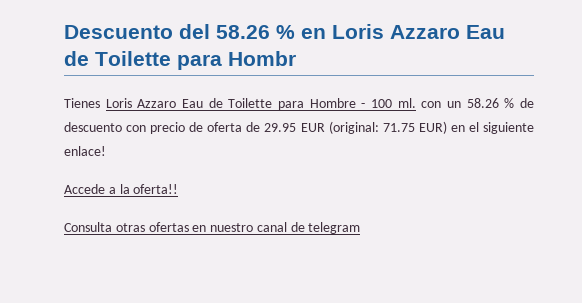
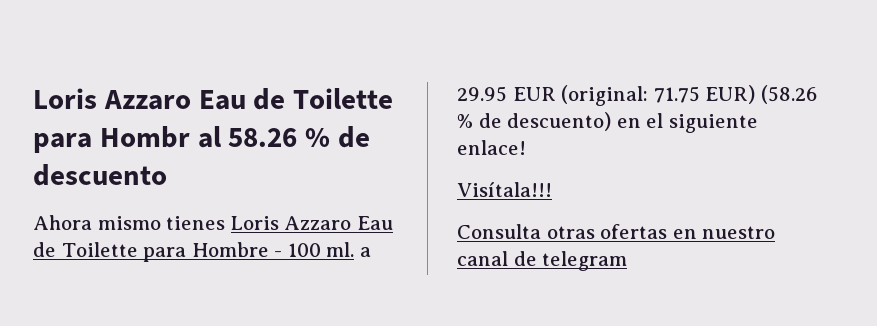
[64,24,326,39] Descuento del 58.26 % en -> (33, 98) none
[64,98,100,108] // Tienes -> [197,126,371,148] [33,164,167,186] [33,215,226,230] al 58.26 % de descuento // Ahora mismo tienes
[421,98,535,108] [64,122,261,134] con un 58.26 % de descuento con precio de oferta de -> [359,247,371,257] a
(447, 127) none -> [760,85,817,104] [457,112,612,131] (58.26 % de descuento)
[64,184,179,194] Accede a la oferta!! -> [457,182,552,197] Visítala!!!

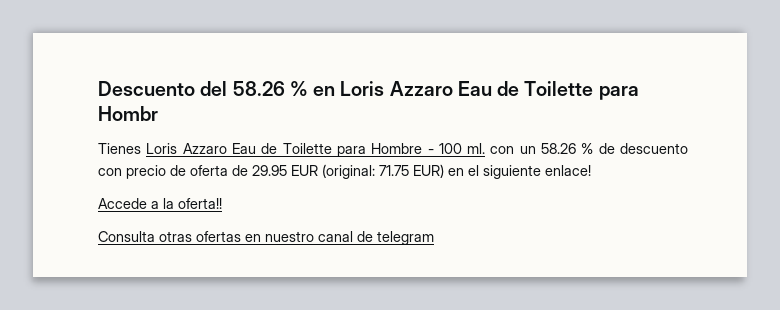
(33, 98) none -> [98,81,336,96] Descuento del 58.26 % en
[197,126,371,148] [33,164,167,186] [33,215,226,230] al 58.26 % de descuento // Ahora mismo tienes -> [98,143,141,154] // Tienes
[359,247,371,257] a -> [490,143,688,154] [98,165,248,179] con un 58.26 % de descuento con precio de oferta de
[760,85,817,104] [457,112,612,131] (58.26 % de descuento) -> (444, 171) none
[457,182,552,197] Visítala!!! -> [98,198,222,209] Accede a la oferta!!

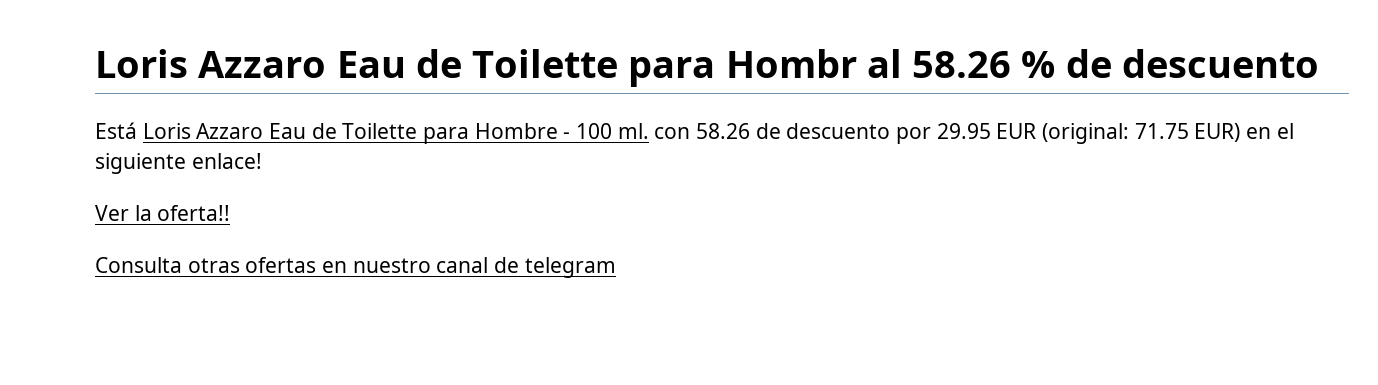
[98,81,336,96] Descuento del 58.26 % en -> (95, 63) none
[98,143,141,154] // Tienes -> [866,49,1319,78] [95,122,137,139] al 58.26 % de descuento // Está
[519,143,688,154] [98,165,248,179] un 58.26 % de descuento con precio de oferta de -> [696,123,932,144] 58.26 de descuento por
[98,198,159,209] Accede a -> [95,205,129,221] Ver

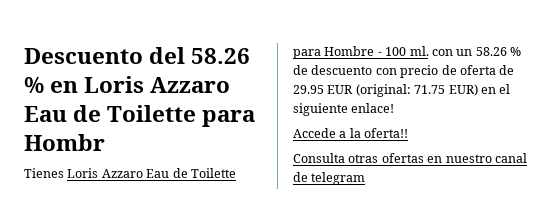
(95, 63) none -> [24,47,251,64] [24,77,79,93] Descuento del 58.26 % en
[866,49,1319,78] [95,122,137,139] al 58.26 % de descuento // Está -> [24,168,64,178] // Tienes
[696,123,932,144] 58.26 de descuento por -> [456,47,521,56] [293,65,515,78] un 58.26 % de descuento con precio de oferta de
[95,205,129,221] Ver -> [293,128,347,138] Accede a

